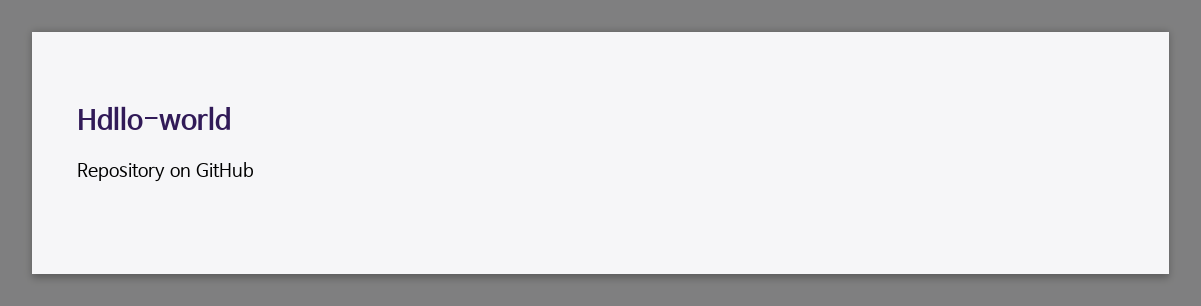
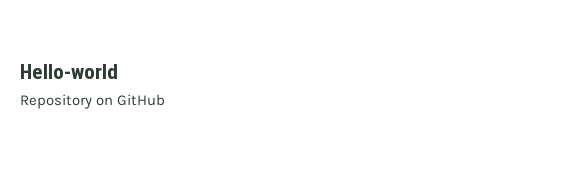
[77,106,231,130] Hdllo-world -> [20,64,118,79] Hello-world

